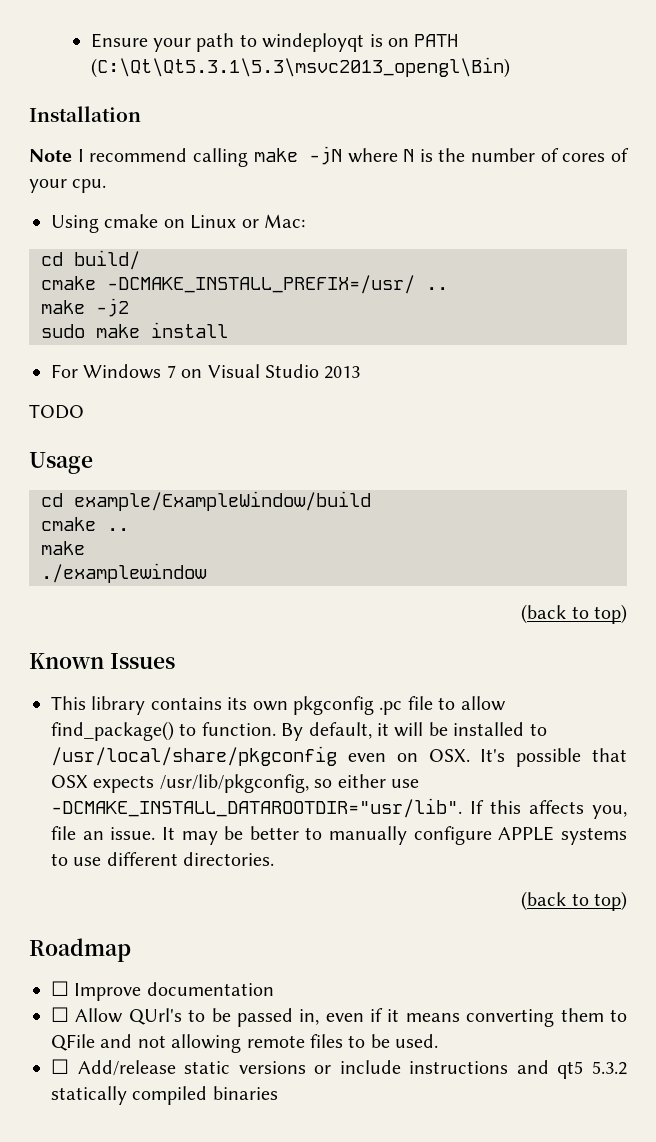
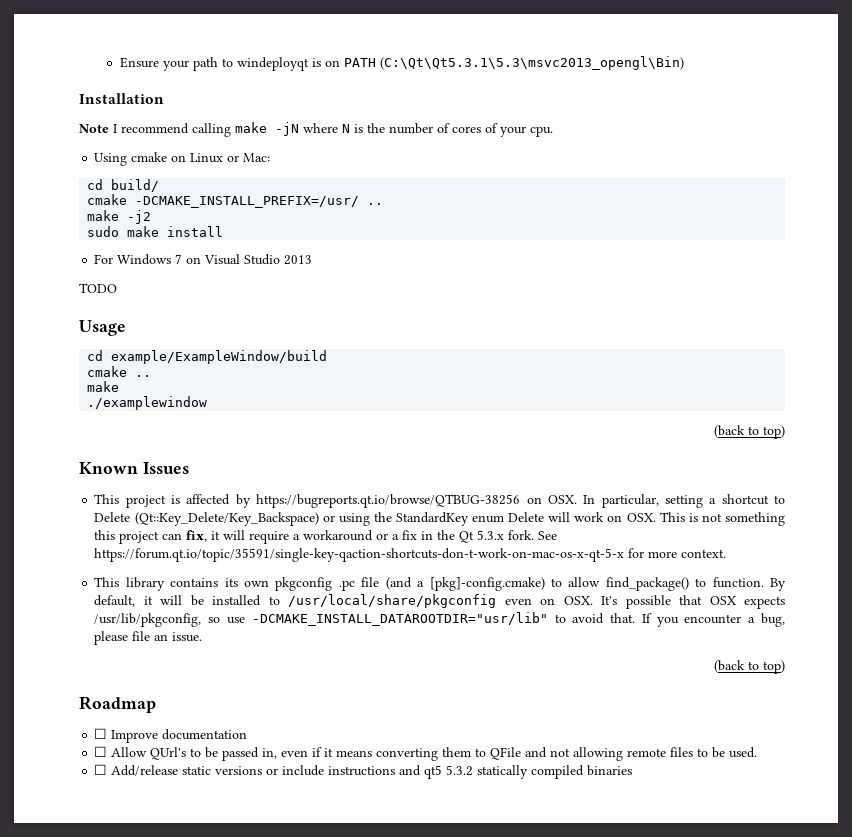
(175, 661) none -> [94,494,785,508] [94,512,786,526] [94,530,558,544] [94,548,727,562] // This project is affected by https://bugreports.qt.io/browse/QTBUG-38256 on OSX. In particular, setting a shortcut to Delete (Qt::Key_Delete/Key_Backspace) or using the StandardKey enum Delete will work on OSX. This is not something this project can fix, it will require a workaround or a fix in the Qt 5.3.x fork. See https://forum.qt.io/topic/35591/single-key-qaction-shortcuts-don-t-work-on-mac-os-x-qt-5-x for more context.
(433, 703) none -> [385,577,545,591] (and a [pkg]-config.cmake)
[337,774,419,788] [51,798,627,819] [51,826,627,845] [51,852,275,866] either use -DCMAKE_INSTALL_DATAROOTDIR="usr/lib". If this affects you, file an issue. It may be better to manually configure APPLE systems to use different directories. -> [226,612,785,627] [94,631,203,645] use -DCMAKE_INSTALL_DATAROOTDIR="usr/lib" to avoid that. If you encounter a bug, please file an issue.

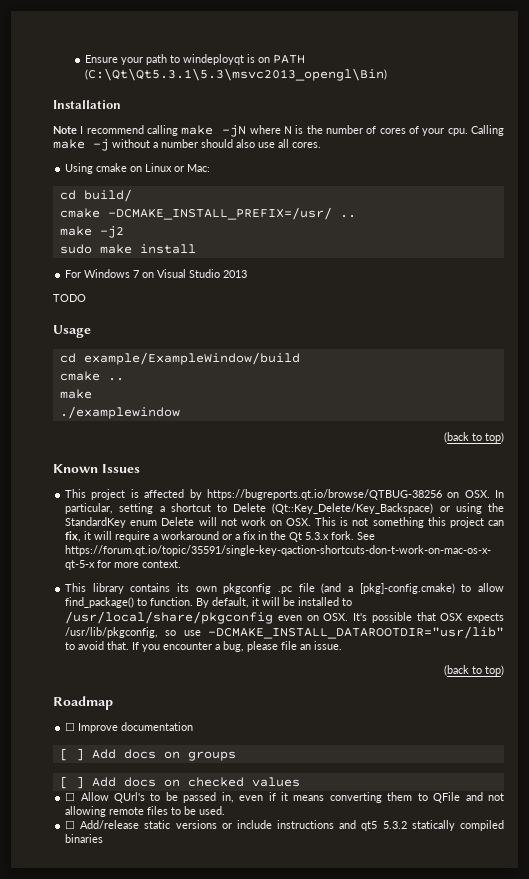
(553, 131) none -> [471,125,504,136] [53,139,321,151] Calling make -j without a number should also use all cores.
(571, 517) none -> [220,518,237,526] not
(248, 734) none -> [59,748,236,761] [59,776,300,789] // [ ] Add docs on groups // [ ] Add docs on checked values

